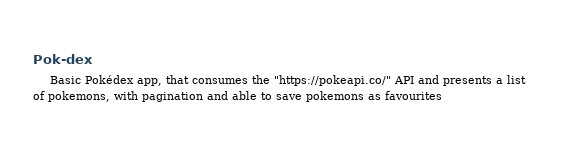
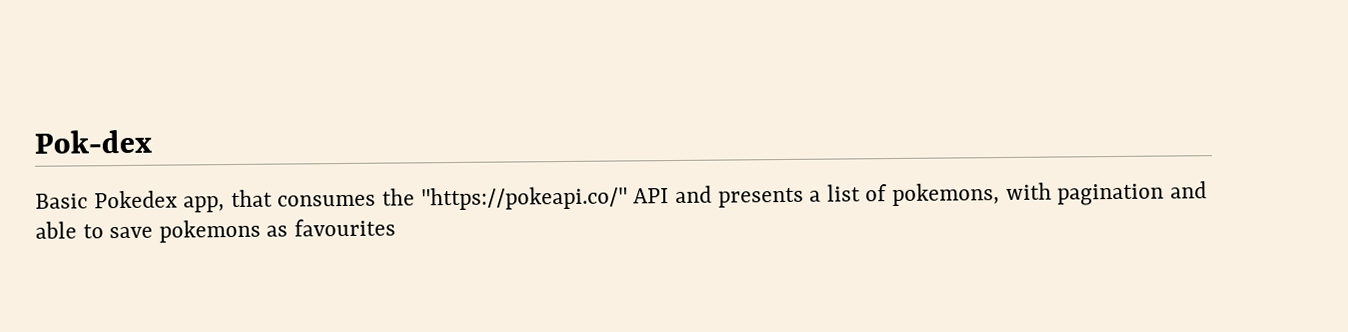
[85,75,135,84] Pokédex -> [93,190,178,209] Pokedex

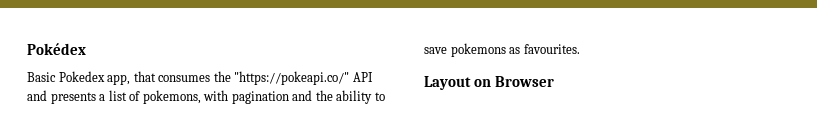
[34,129,152,154] Pok-dex -> [27,43,86,55] Pokédex
[35,221,77,239] able -> [315,90,373,104] the ability
[294,218,397,237] favourites -> [523,44,580,54] [424,76,554,90] favourites. // Layout on Browser

